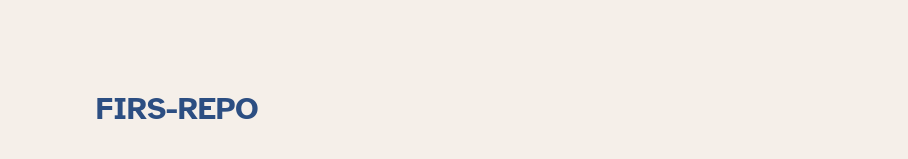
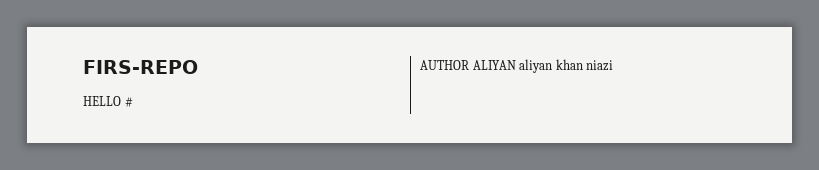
(259, 108) none -> [83,96,133,107] [420,59,614,73] // HELLO # // AUTHOR ALIYAN aliyan khan niazi

